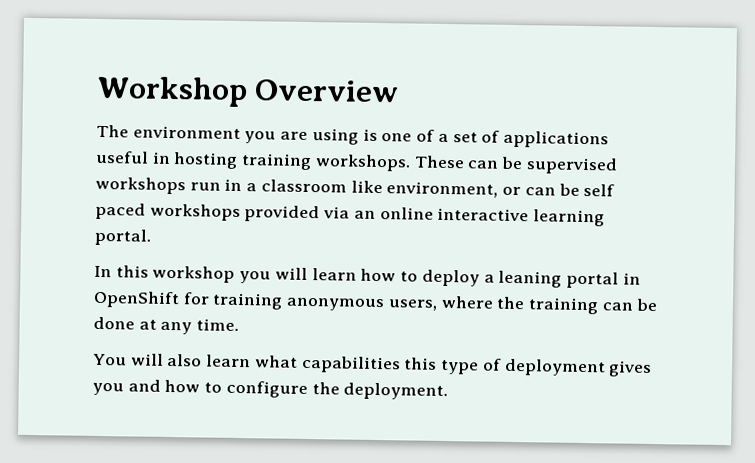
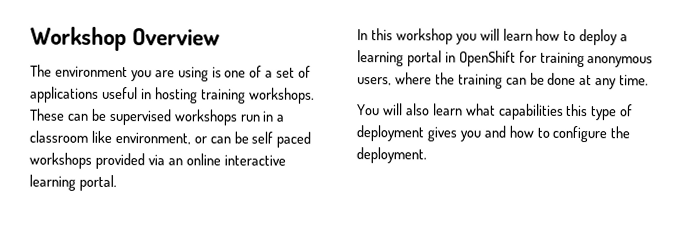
[498,270,563,288] leaning -> [357,50,404,67] learning

